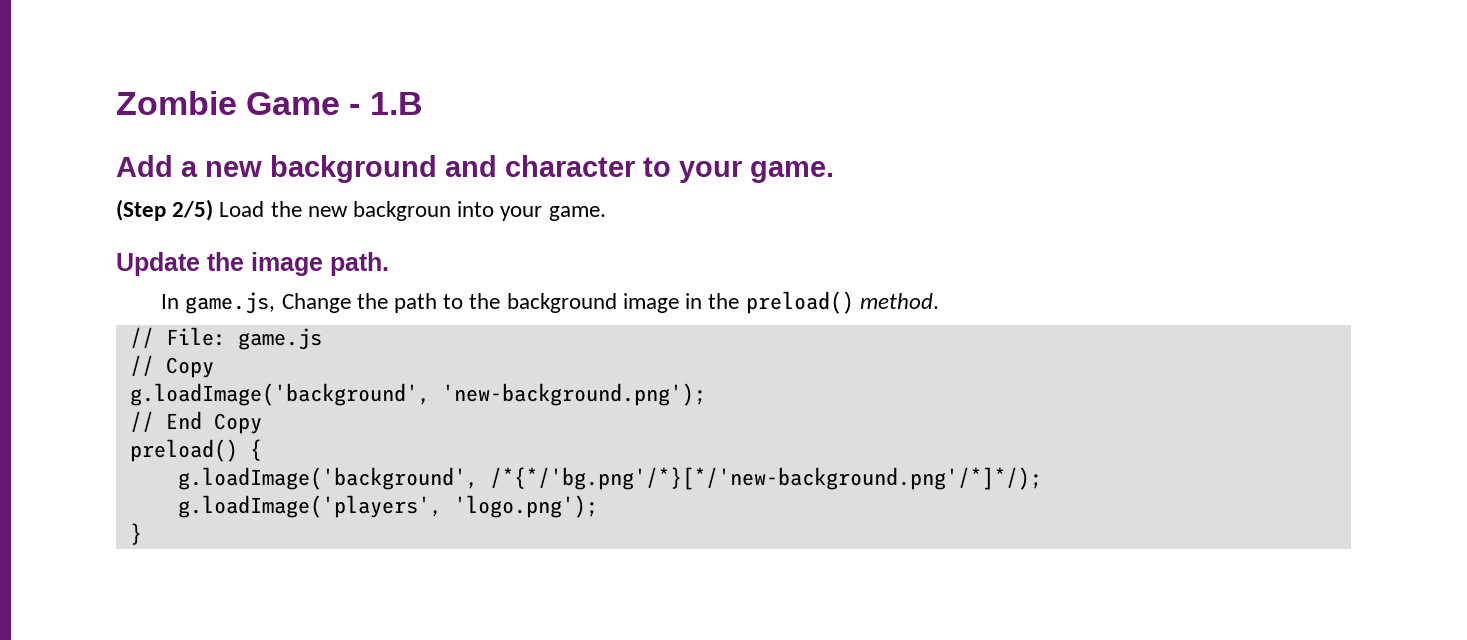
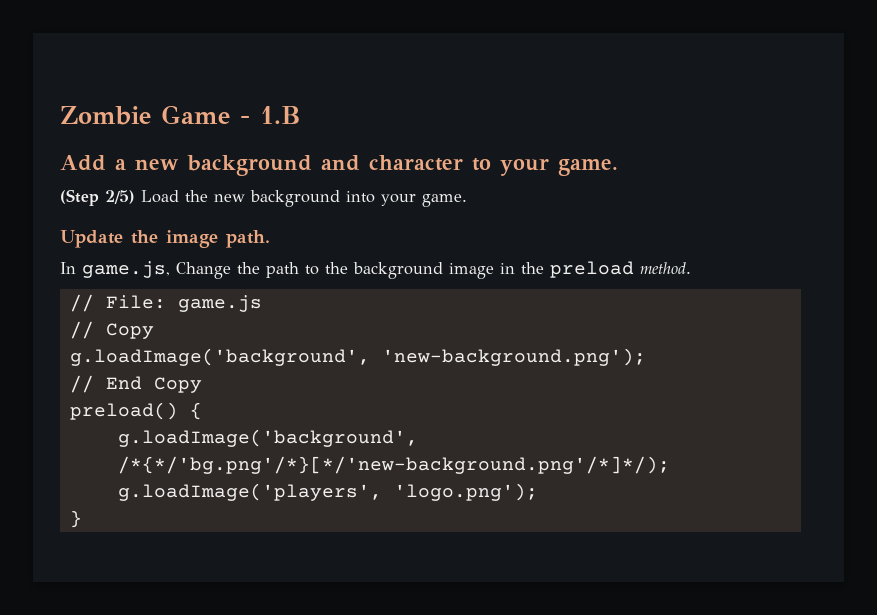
[353,201,452,221] backgroun -> [250,190,340,207] background
[745,291,854,314] preload() -> [550,261,634,278] preload

